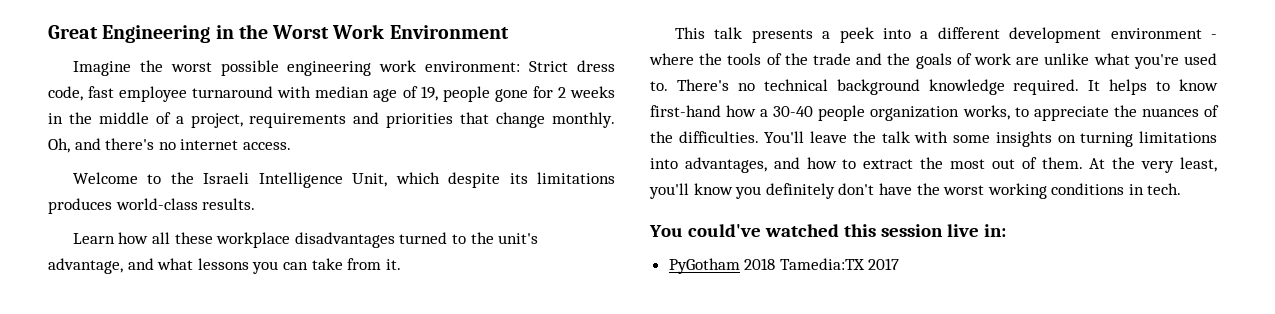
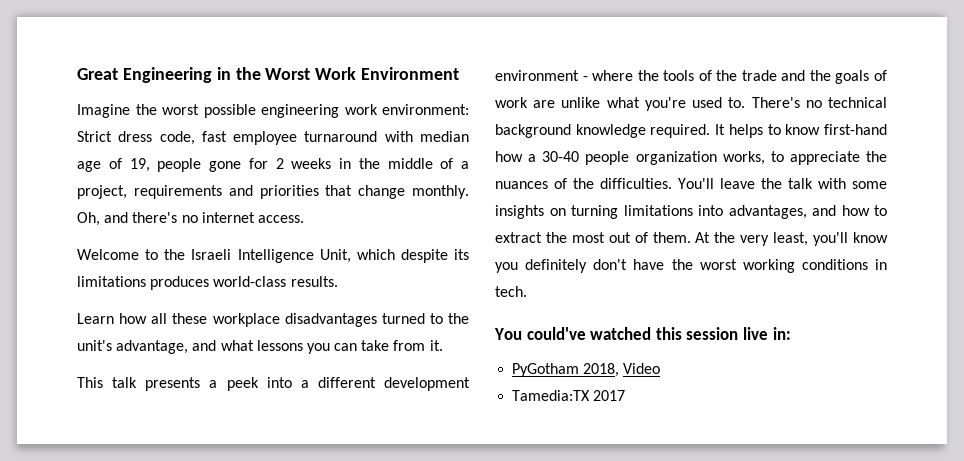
[744,258,776,270] 2018 -> [583,363,661,377] 2018, Video //

